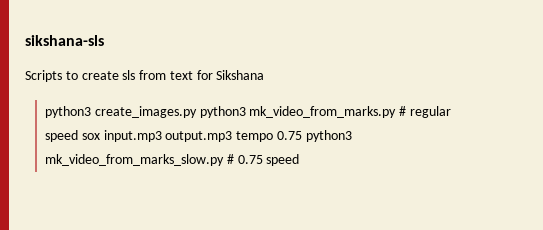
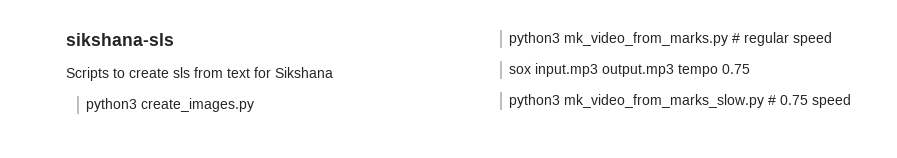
(197, 112) none -> (255, 105) //
(79, 136) none -> (833, 39) //
(303, 135) none -> (751, 69) //

